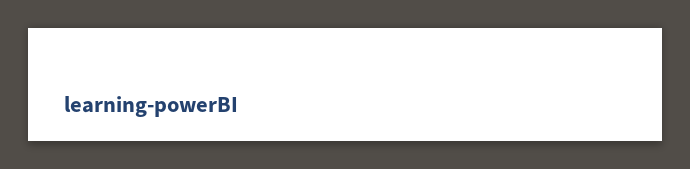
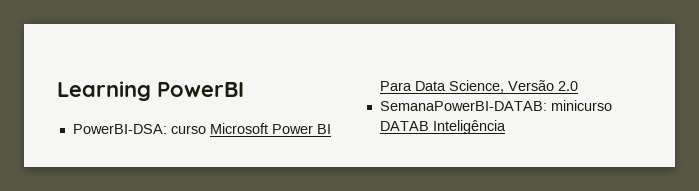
[64,96,238,117] learning-powerBI -> [57,81,244,101] [72,123,331,134] [379,80,578,93] [379,100,612,111] [379,120,506,134] Learning PowerBI // PowerBI-DSA: curso Microsoft Power BI Para Data Science, Versão 2.0 // SemanaPowerBI-DATAB: minicurso DATAB Inteligência

